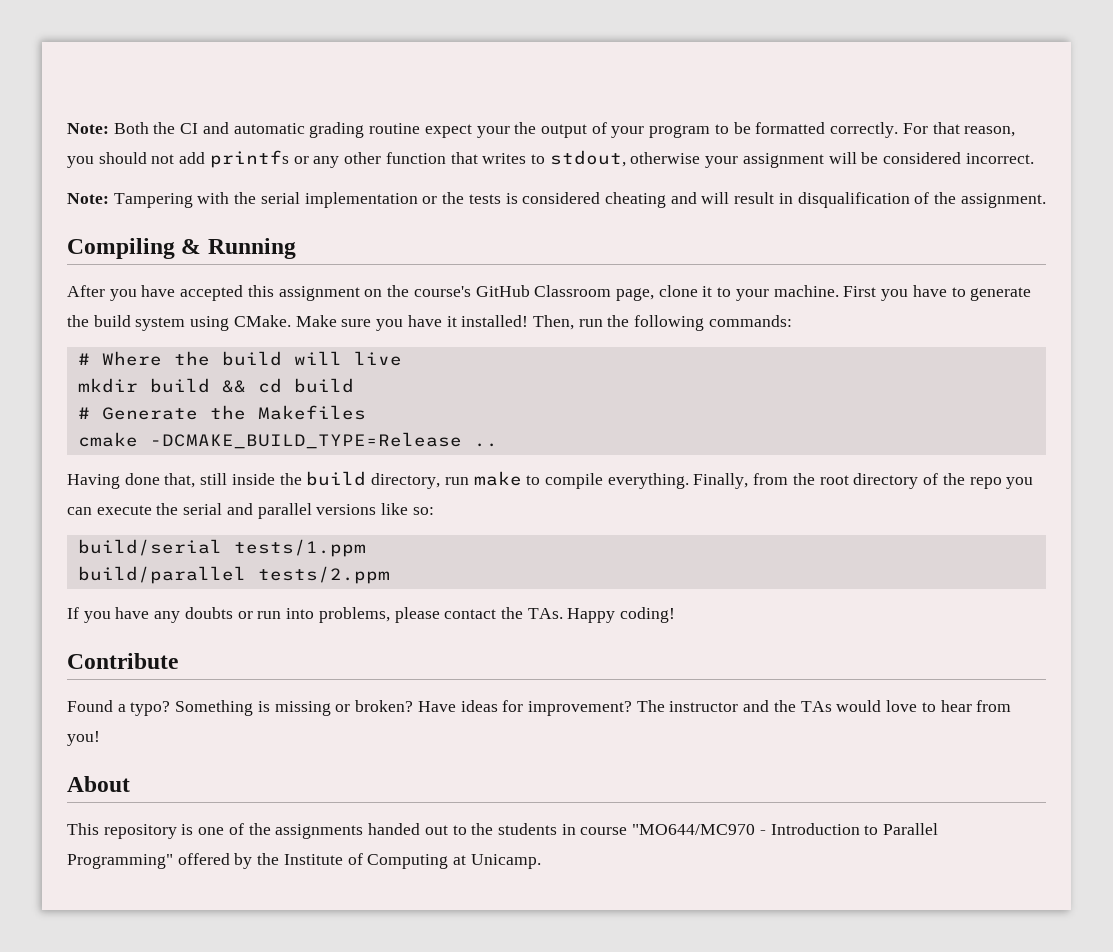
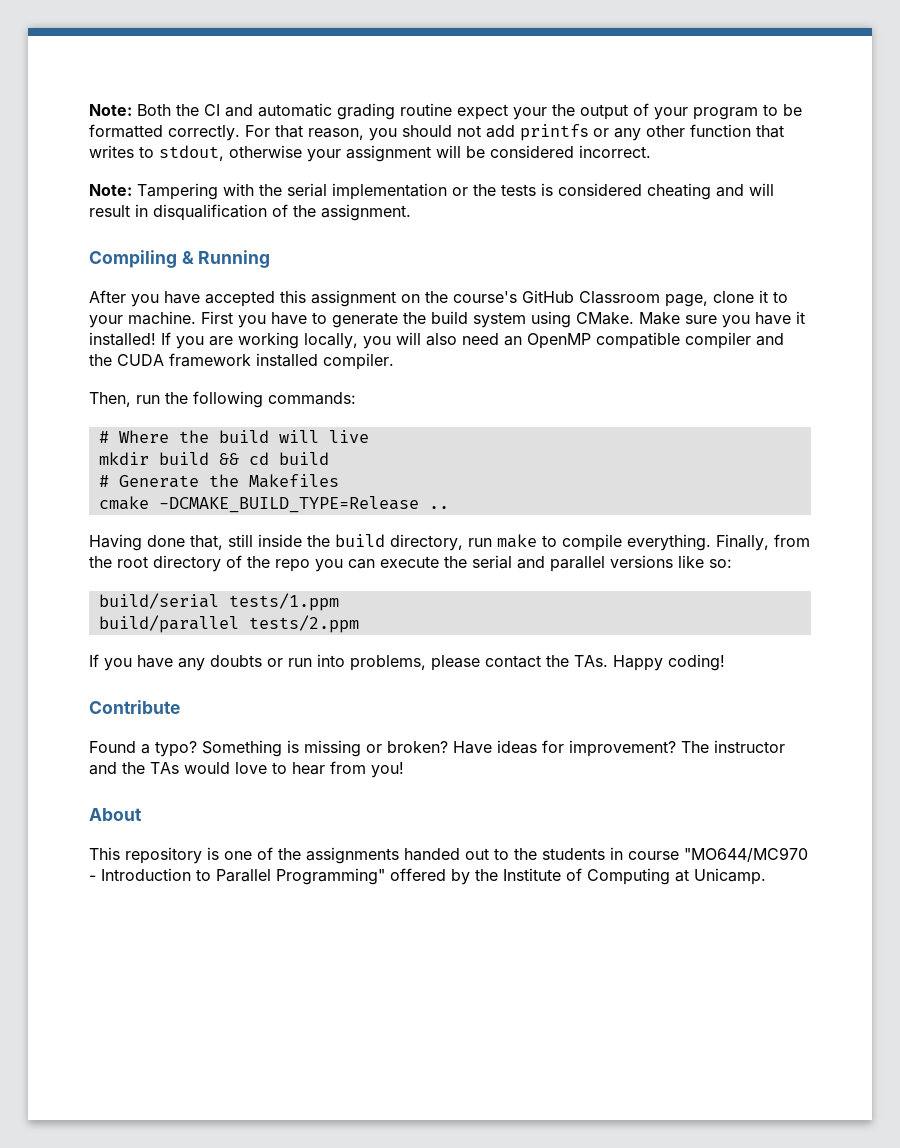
(529, 321) none -> [161,332,784,349] [89,353,394,370] If you are working locally, you will also need an OpenMP compatible compiler and the CUDA framework installed compiler. //

